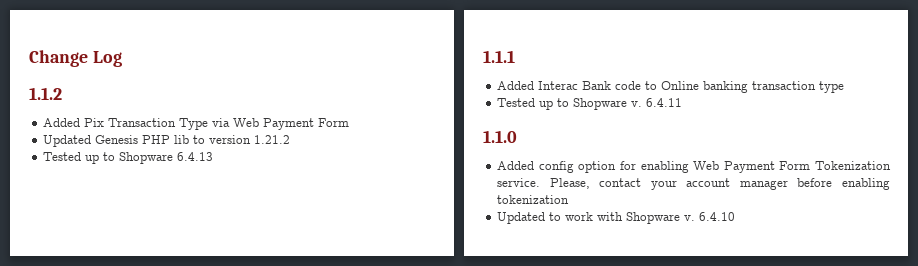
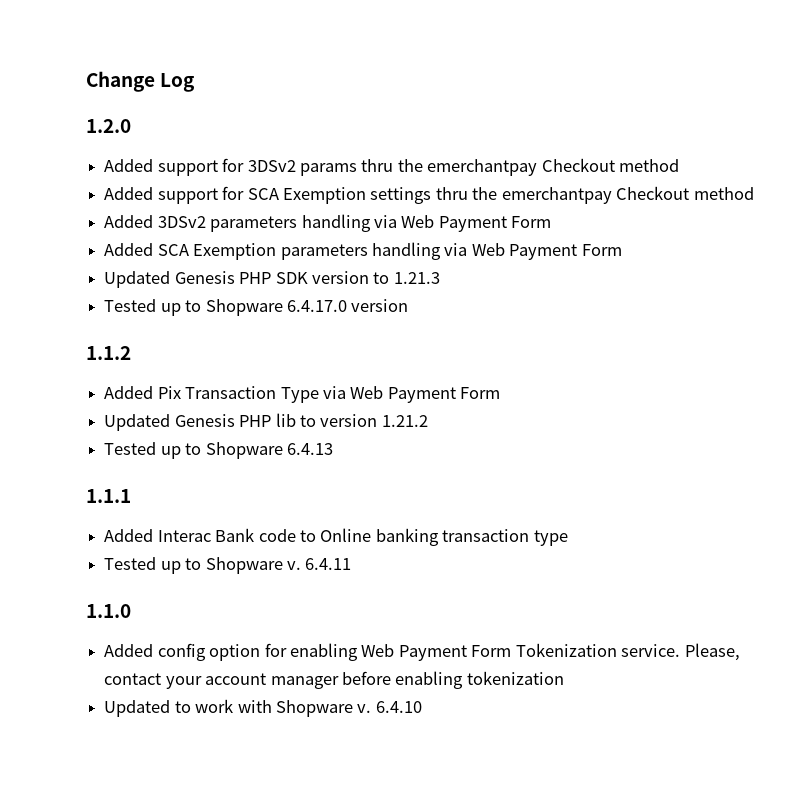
(122, 59) none -> [86,119,131,133] [104,158,680,176] [104,186,754,204] [104,214,552,232] [104,242,622,260] [104,271,440,288] [104,299,409,316] // 1.2.0 // Added support for 3DSv2 params thru the emerchantpay Checkout method // Added support for SCA Exemption settings thru the emerchantpay Checkout method // Added 3DSv2 parameters handling via Web Payment Form // Added SCA Exemption parameters handling via Web Payment Form // Updated Genesis PHP SDK version to 1.21.3 // Tested up to Shopware 6.4.17.0 version

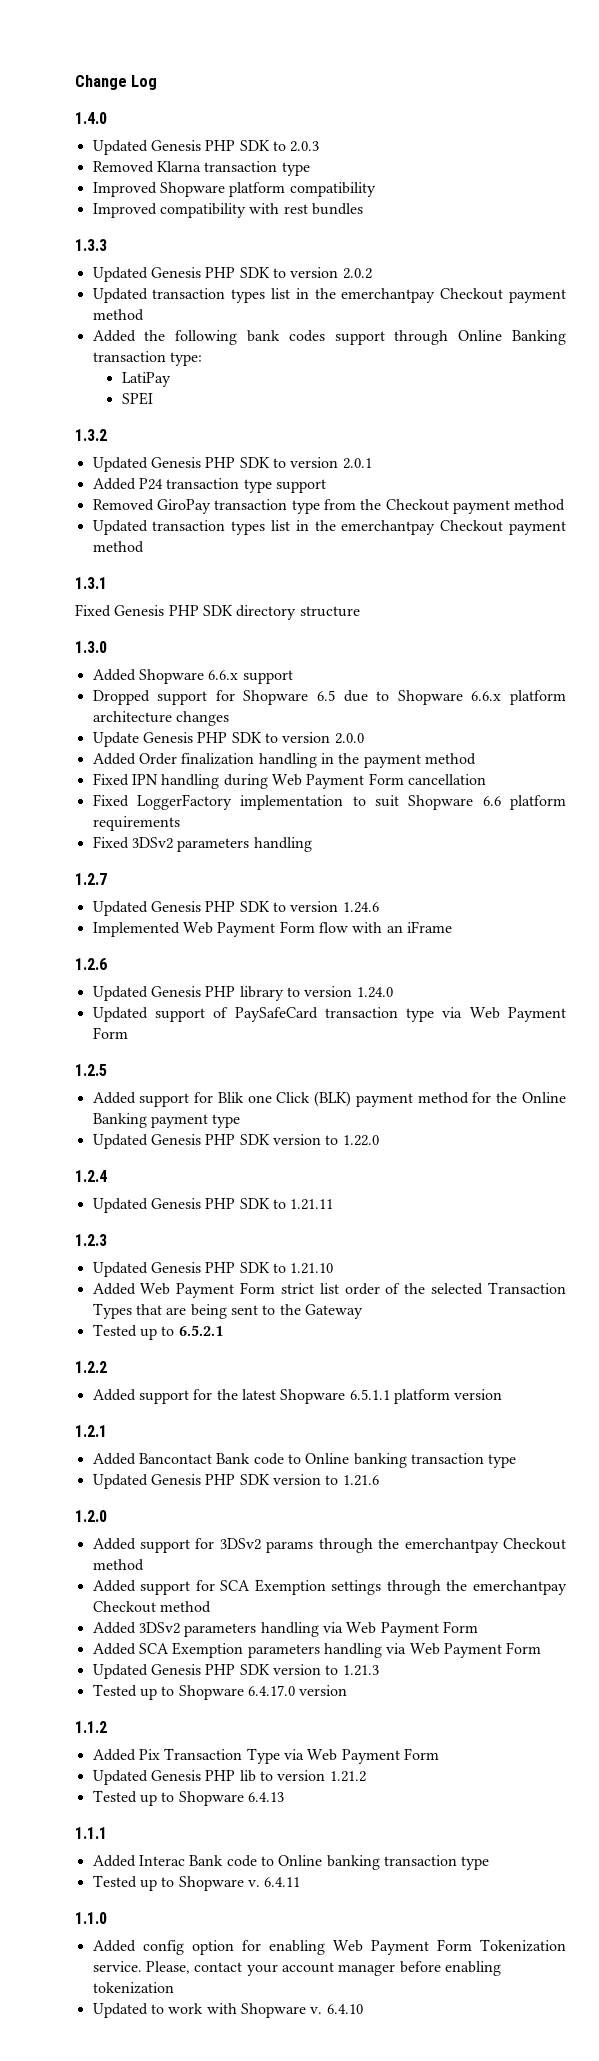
(196, 82) none -> [75,112,107,124] [92,140,320,155] [92,161,310,176] [92,182,376,197] [92,203,363,218] [75,239,107,251] [92,267,372,282] [92,288,566,303] [92,309,144,321] [92,330,566,345] [92,351,202,366] [121,372,171,387] [121,392,153,405] [75,429,107,441] [92,457,372,472] [92,478,326,493] [92,499,566,514] [92,520,566,535] [92,541,144,553] [75,577,107,589] [75,604,360,620] [75,641,107,653] [92,669,293,684] [92,690,567,705] [92,711,229,726] [92,732,364,747] [92,753,476,768] [92,773,486,789] [92,794,566,810] [92,816,180,831] [92,836,312,852] [75,873,107,885] [92,901,379,916] [92,921,452,937] [75,958,107,970] [92,986,393,1001] [92,1007,566,1022] [92,1027,128,1039] [75,1064,107,1076] [92,1091,566,1107] [92,1113,241,1128] [92,1134,379,1149] [75,1170,107,1182] [92,1198,334,1213] [75,1234,107,1246] [92,1262,334,1277] [92,1282,566,1298] [92,1303,363,1319] [92,1324,223,1340] [75,1361,107,1373] [92,1389,503,1404] [75,1425,107,1437] [92,1453,517,1468] [92,1474,379,1489] // 1.4.0 // Updated Genesis PHP SDK to 2.0.3 // Removed Klarna transaction type // Improved Shopware platform compatibility // Improved compatibility with rest bundles // 1.3.3 // Updated Genesis PHP SDK to version 2.0.2 // Updated transaction types list in the emerchantpay Checkout payment method // Added the following bank codes support through Online Banking transaction type: // LatiPay // SPEI // 1.3.2 // Updated Genesis PHP SDK to version 2.0.1 // Added P24 transaction type support // Removed GiroPay transaction type from the Checkout payment method // Updated transaction types list in the emerchantpay Checkout payment method // 1.3.1 // Fixed Genesis PHP SDK directory structure // 1.3.0 // Added Shopware 6.6.x support // Dropped support for Shopware 6.5 due to Shopware 6.6.x platform architecture changes // Update Genesis PHP SDK to version 2.0.0 // Added Order finalization handling in the payment method // Fixed IPN handling during Web Payment Form cancellation // Fixed LoggerFactory implementation to suit Shopware 6.6 platform requirements // Fixed 3DSv2 parameters handling // 1.2.7 // Updated Genesis PHP SDK to version 1.24.6 // Implemented Web Payment Form flow with an iFrame // 1.2.6 // Updated Genesis PHP library to version 1.24.0 // Updated support of PaySafeCard transaction type via Web Payment Form // 1.2.5 // Added support for Blik one Click (BLK) payment method for the Online Banking payment type // Updated Genesis PHP SDK version to 1.22.0 // 1.2.4 // Updated Genesis PHP SDK to 1.21.11 // 1.2.3 // Updated Genesis PHP SDK to 1.21.10 // Added Web Payment Form strict list order of the selected Transaction Types that are being sent to the Gateway // Tested up to 6.5.2.1 // 1.2.2 // Added support for the latest Shopware 6.5.1.1 platform version // 1.2.1 // Added Bancontact Bank code to Online banking transaction type // Updated Genesis PHP SDK version to 1.21.6
[361,159,394,172] thru -> [318,1538,373,1553] through
[435,187,468,200] thru -> [386,1580,441,1595] through

